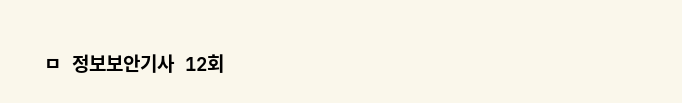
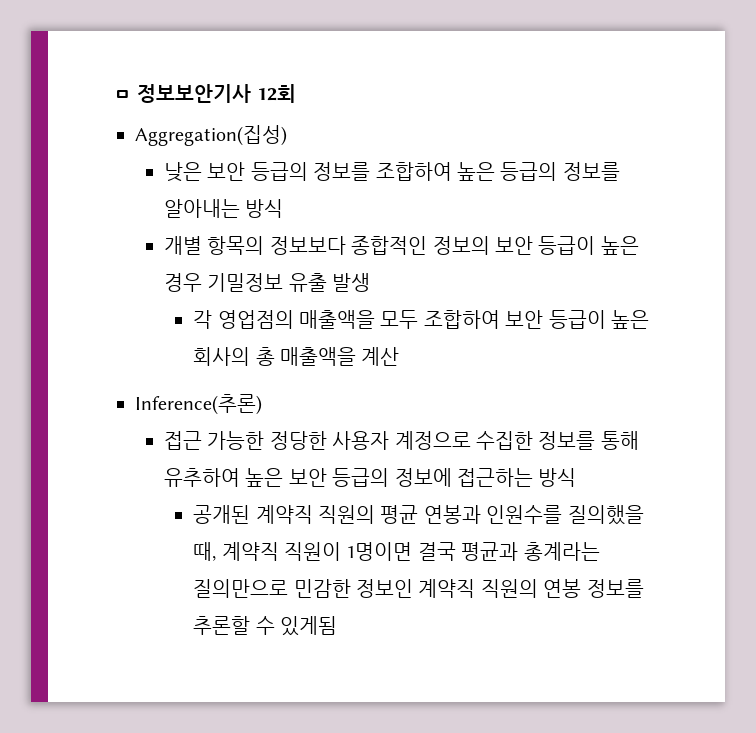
(224, 63) none -> [135,125,287,146] [164,162,620,182] [164,199,284,218] [164,236,639,255] [164,273,371,292] [193,310,649,329] [193,347,400,366] [135,394,262,415] [164,431,639,450] [164,468,577,487] [193,505,644,525] [193,542,600,561] [193,579,644,598] [193,616,337,636] // Aggregation(집성) // 낮은 보안 등급의 정보를 조합하여 높은 등급의 정보를 알아내는 방식 // 개별 항목의 정보보다 종합적인 정보의 보안 등급이 높은 경우 기밀정보 유출 발생 // 각 영업점의 매출액을 모두 조합하여 보안 등급이 높은 회사의 총 매출액을 계산 // Inference(추론) // 접근 가능한 정당한 사용자 계정으로 수집한 정보를 통해 유추하여 높은 보안 등급의 정보에 접근하는 방식 // 공개된 계약직 직원의 평균 연봉과 인원수를 질의했을 때, 계약직 직원이 1명이면 결국 평균과 총계라는 질의만으로 민감한 정보인 계약직 직원의 연봉 정보를 추론할 수 있게됨

